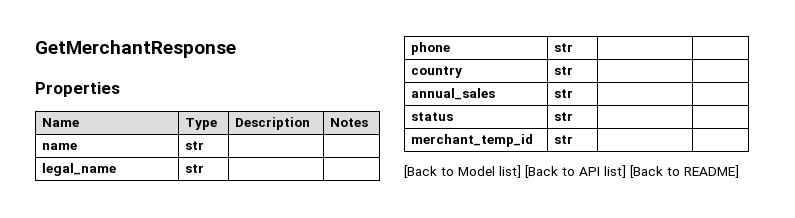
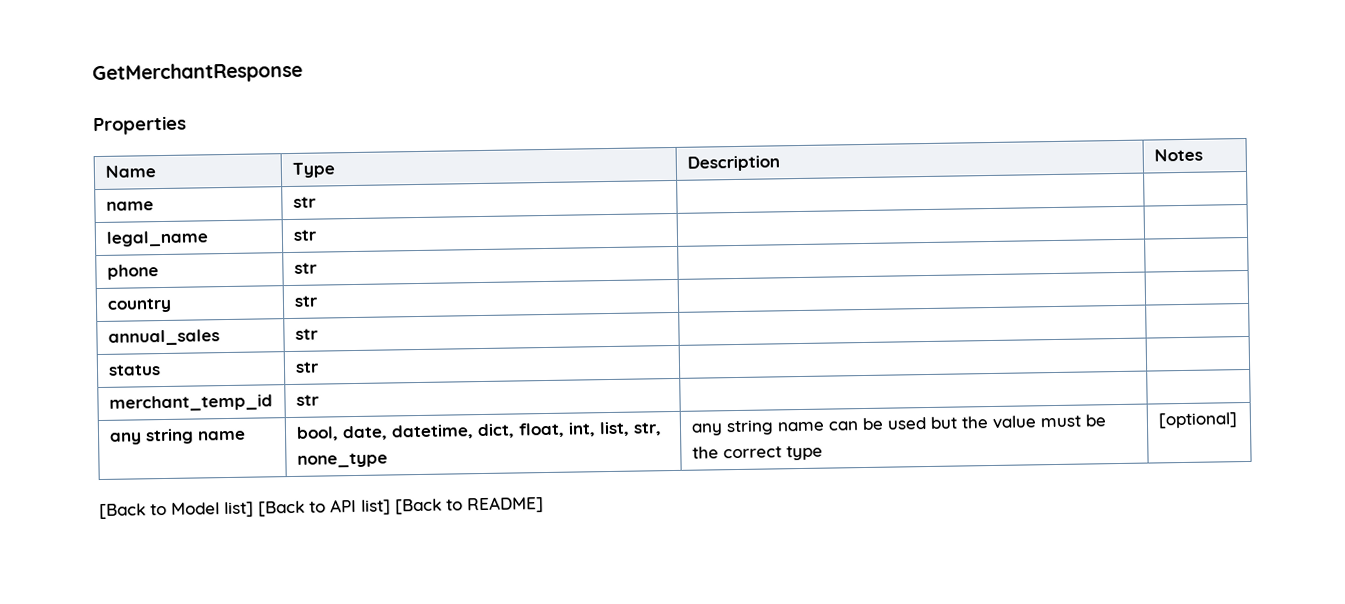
(574, 139) none -> [108,428,246,445] [295,421,662,441] [296,452,388,468] [690,414,1107,436] [691,445,823,461] [1157,412,1238,429] // any string name | bool, date, datetime, dict, float, int, list, str, none_type | any string name can be used but the value must be the correct type | [optional]

